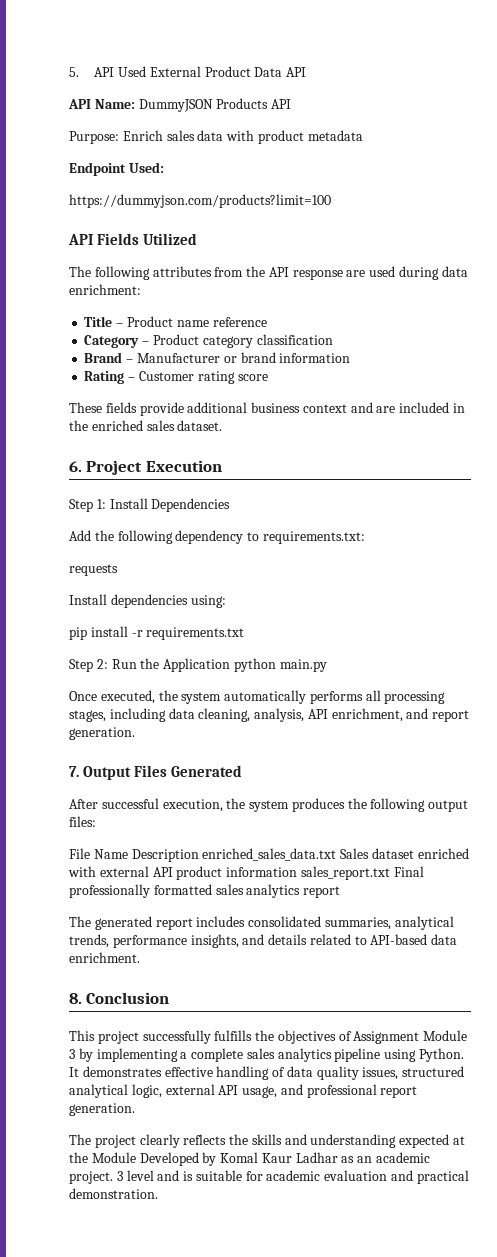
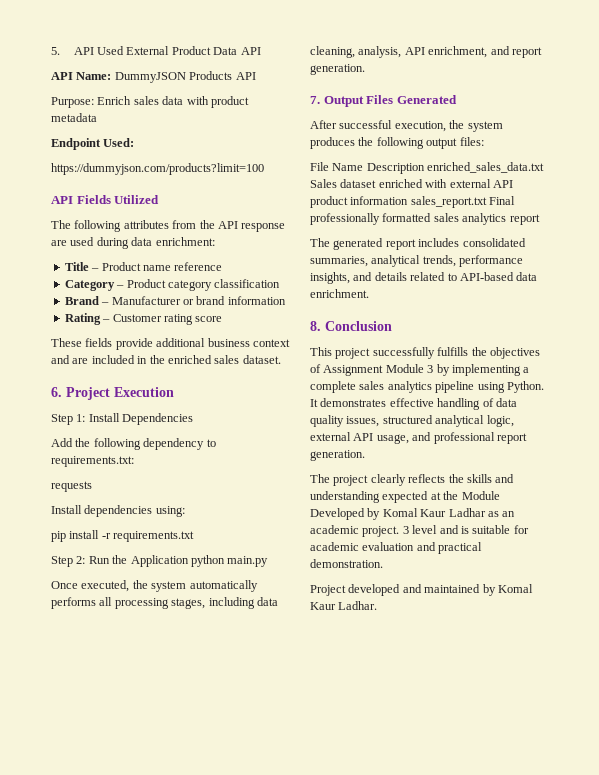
(158, 1193) none -> [310,584,533,596] [310,601,378,610] // Project developed and maintained by Komal Kaur Ladhar.

